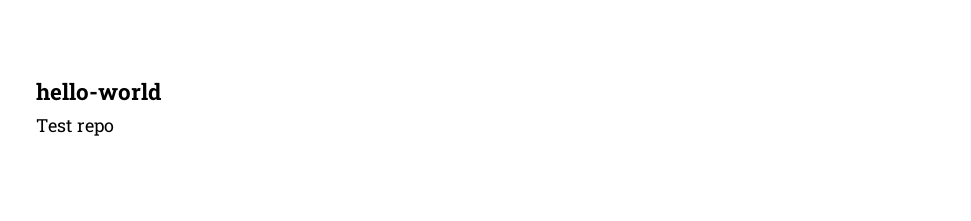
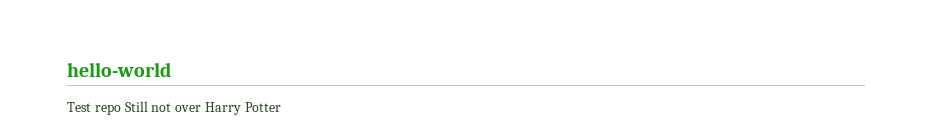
(114, 129) none -> [124,101,281,115] Still not over Harry Potter

